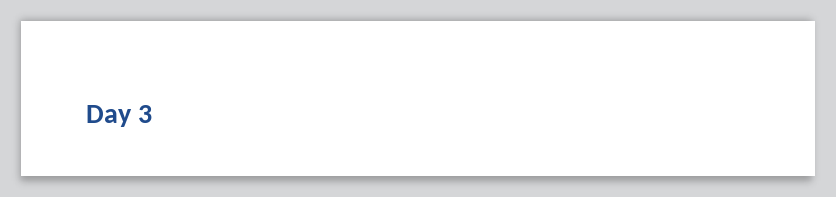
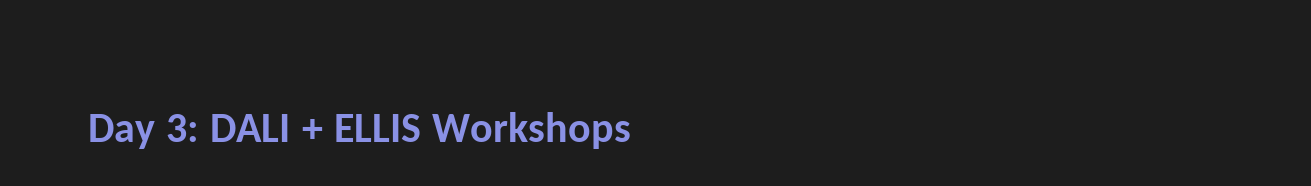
[138,105,153,123] 3 -> [166,112,632,149] 3: DALI + ELLIS Workshops

